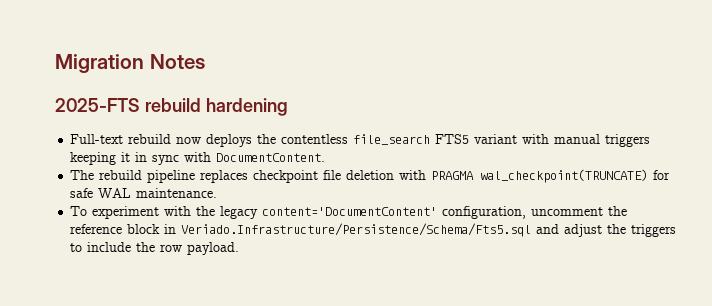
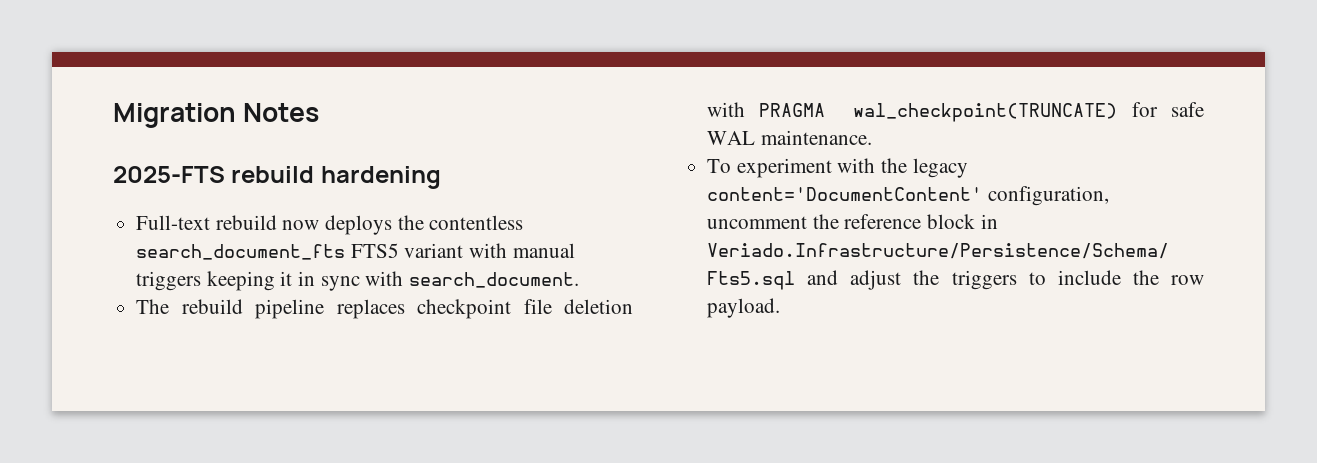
[353,134,431,145] file_search -> [136,244,346,260] search_document_fts
[216,153,326,162] DocumentContent. -> [409,272,580,288] search_document.

